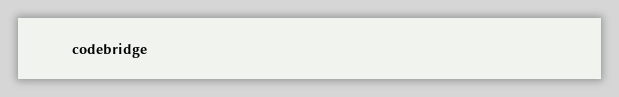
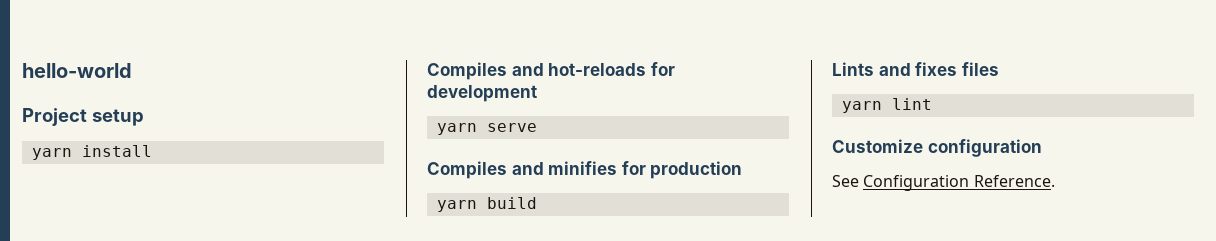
[72,43,147,58] codebridge -> [22,63,132,78] [22,108,144,126] [31,145,152,160] [427,62,675,80] [427,85,537,102] [436,123,537,135] [427,161,743,179] [436,197,537,212] [832,62,999,76] [841,98,932,113] [832,139,1042,157] [832,175,1055,191] hello-world // Project setup // yarn install // Compiles and hot-reloads for development // yarn serve // Compiles and minifies for production // yarn build // Lints and fixes files // yarn lint // Customize configuration // See Configuration Reference.

